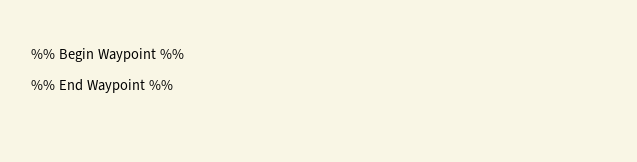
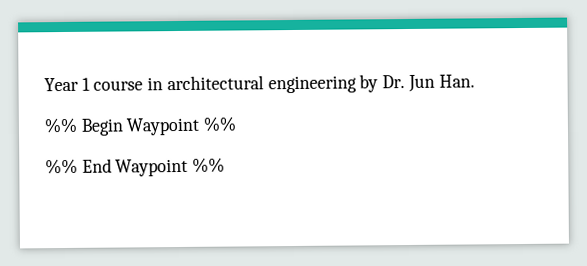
(31, 54) none -> [44,74,475,94] Year 1 course in architectural engineering by Dr. Jun Han. //

